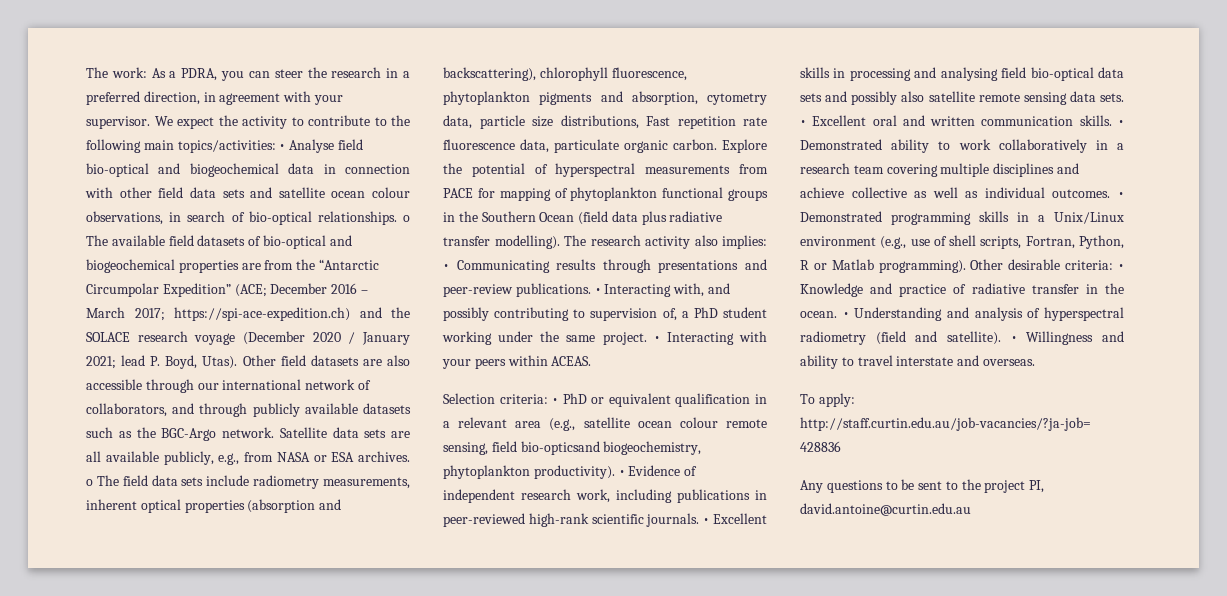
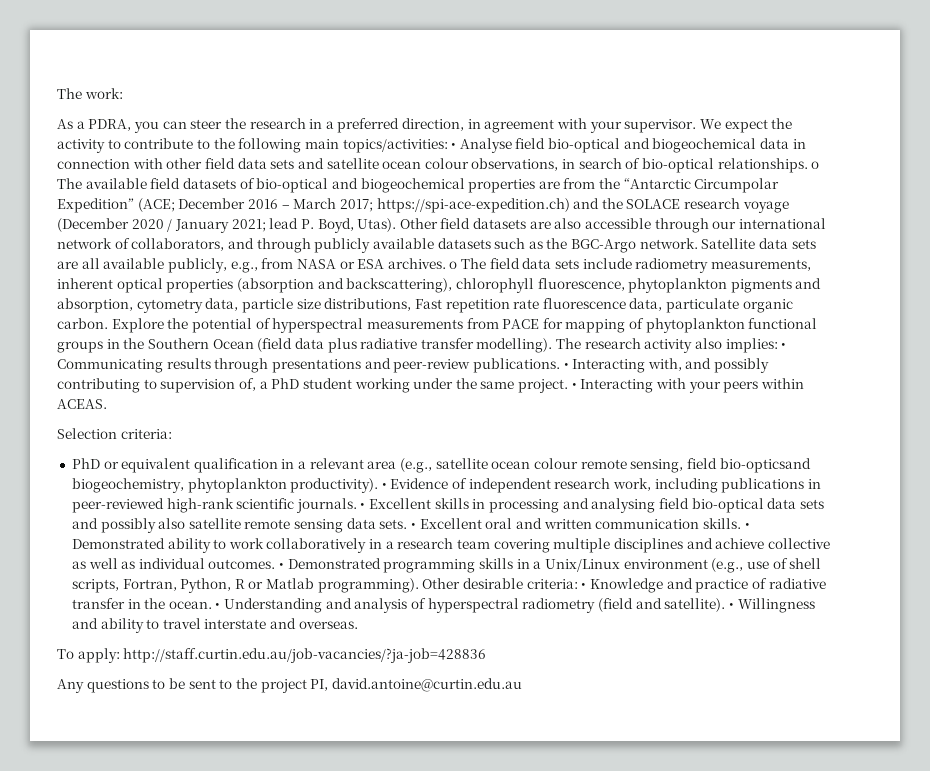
(147, 72) none -> (123, 93) //
[552,398,559,404] • -> (172, 434) //

